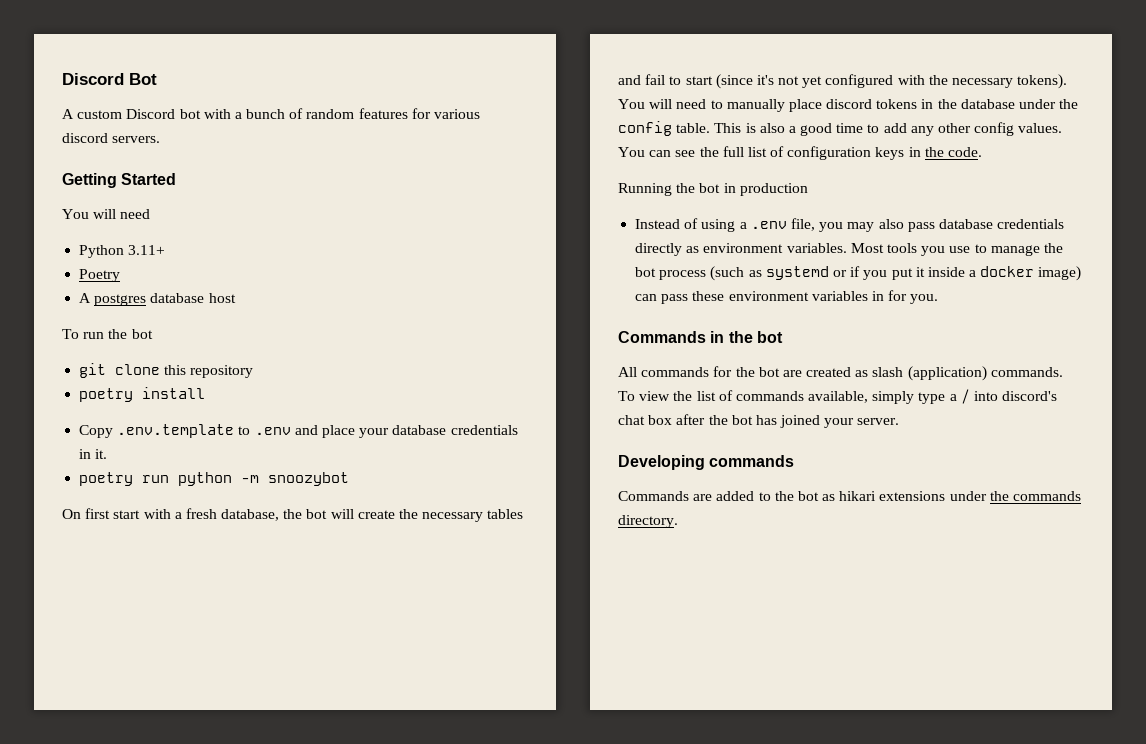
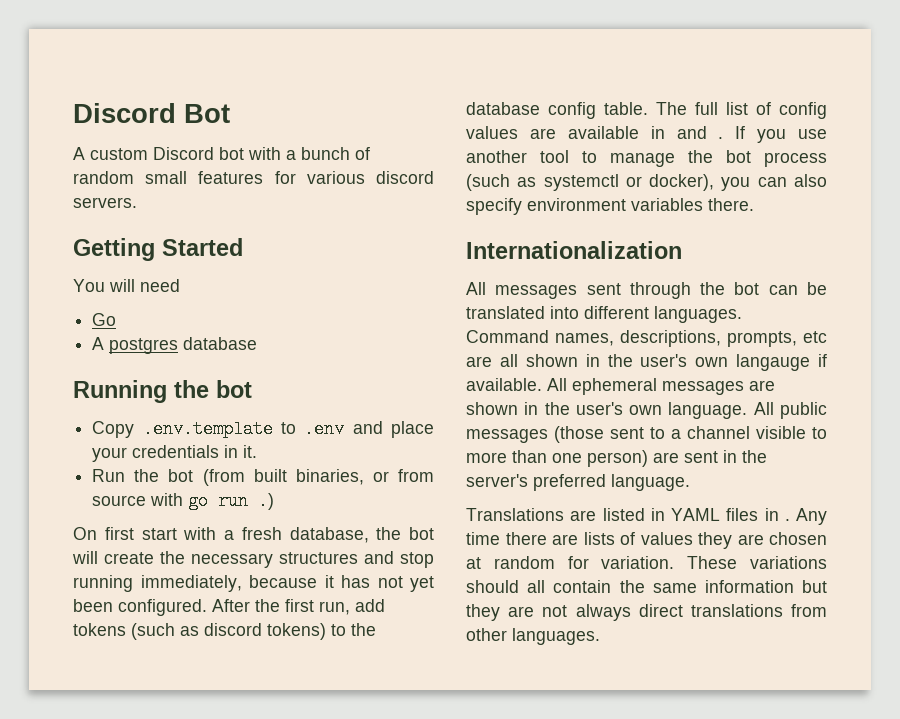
(355, 114) none -> [145,171,188,184] small
[79,245,166,258] [79,269,121,282] Python 3.11+ // Poetry -> [92,313,117,326] Go
[208,293,236,303] [62,329,153,339] [79,363,254,378] [79,387,206,402] host // To run the bot // git clone this repository // poetry install -> [73,380,252,403] // Running the bot
[392,425,447,435] database -> (128, 454) none
[79,472,350,486] poetry run python -m snoozybot -> [92,469,434,486] [92,492,275,510] Run the bot (from built binaries, or from source with go run .)
[487,509,524,519] [618,74,1068,89] [618,99,1079,112] [618,121,1063,136] [618,146,983,160] [618,183,808,196] [635,218,1065,232] [635,243,971,256] tables and fail to start (since it's not yet configured with the necessary tokens). You will need to manually place discord tokens in the database under the config table. This is also a good time to add any other config values. You can see the full list of configuration keys in the code. // Running the bot in production // Instead of using a .env file, you may also pass database credentials directly as environment variables. Most tools you use -> [279,551,434,568] [73,575,434,592] [73,599,385,616] [73,623,376,640] [466,102,827,119] [466,126,827,143] [466,150,569,163] structures and stop running immediately, because it has not yet been configured. After the first run, add tokens (such as discord tokens) to the database config table. The full list of config values are available in and . If you use another tool
[765,266,1082,281] [635,290,939,304] [618,331,783,343] [618,366,1063,381] [618,389,1058,404] [618,414,900,428] [618,455,795,470] [618,491,1082,501] [618,515,678,528] systemd or if you put it inside a docker image) can pass these environment variables in for you. // Commands in the bot // All commands for the bot are created as slash (application) commands. To view the list of commands available, simply type a / into discord's chat box after the bot has joined your server. // Developing commands // Commands are added to the bot as hikari extensions under the commands directory. -> [543,174,827,191] [466,198,754,215] [466,241,682,259] [466,282,827,299] [466,306,742,323] [466,330,827,347] [466,354,827,371] [466,378,775,395] [466,402,827,419] [466,426,827,443] [466,450,767,467] [466,474,690,491] [466,508,827,525] [466,532,827,549] [466,556,827,569] [466,580,827,593] [466,604,827,621] [466,628,600,645] systemctl or docker), you can also specify environment variables there. // Internationalization // All messages sent through the bot can be translated into different languages. Command names, descriptions, prompts, etc are all shown in the user's own langauge if available. All ephemeral messages are shown in the user's own language. All public messages (those sent to a channel visible to more than one person) are sent in the server's preferred language. // Translations are listed in YAML files in . Any time there are lists of values they are chosen at random for variation. These variations should all contain the same information but they are not always direct translations from other languages.

